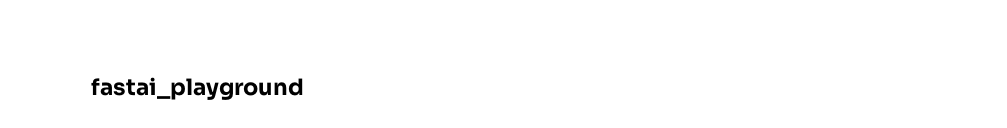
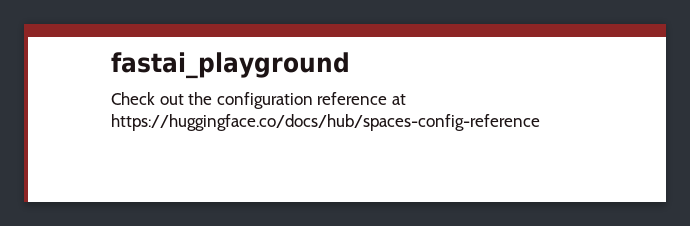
(304, 88) none -> [111,92,406,109] [111,114,540,131] // Check out the configuration reference at https://huggingface.co/docs/hub/spaces-config-reference

